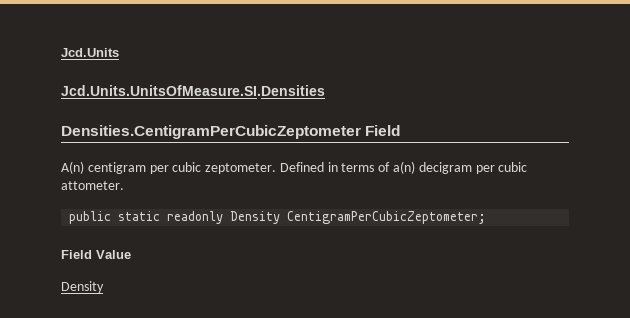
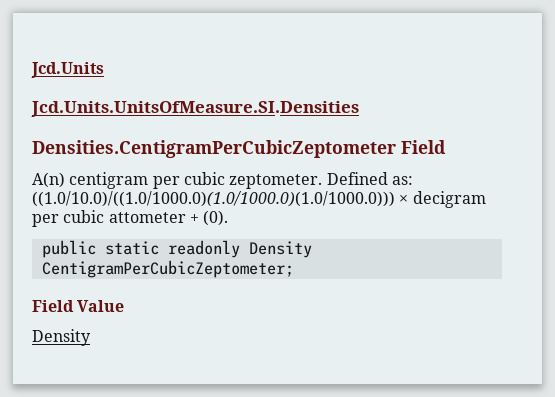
[327,161,528,174] [61,181,124,190] in terms of a(n) decigram per cubic attometer. -> [391,176,413,185] [32,191,486,208] [32,210,229,227] as: ((1.0/10.0)/((1.0/1000.0)(1.0/1000.0)(1.0/1000.0))) × decigram per cubic attometer + (0).

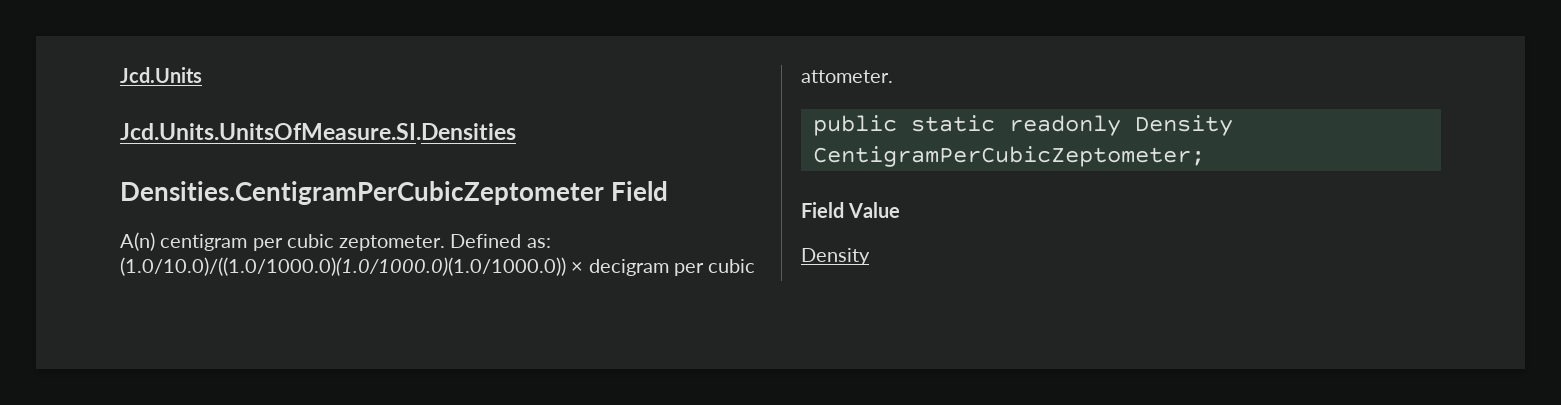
[32,191,395,207] ((1.0/10.0)/((1.0/1000.0)(1.0/1000.0)(1.0/1000.0))) -> [120,257,566,276] (1.0/10.0)/((1.0/1000.0)(1.0/1000.0)(1.0/1000.0))
[108,210,229,226] attometer + (0). -> [801,70,893,83] attometer.

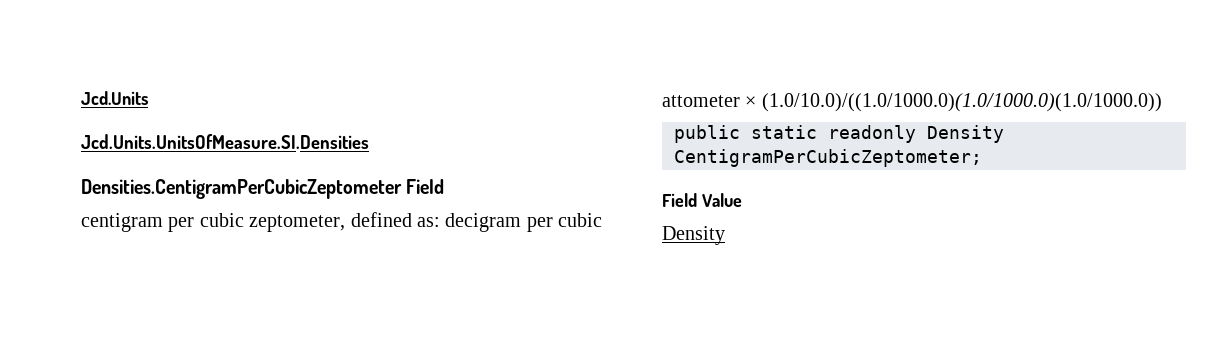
[120,232,155,251] A(n) -> (445, 186) none
[339,234,551,251] [120,257,756,276] [801,70,893,83] zeptometer. Defined as: (1.0/10.0)/((1.0/1000.0)(1.0/1000.0)(1.0/1000.0)) × decigram per cubic attometer. -> [249,212,603,232] [662,93,1162,112] zeptometer, defined as: decigram per cubic attometer × (1.0/10.0)/((1.0/1000.0)(1.0/1000.0)(1.0/1000.0))

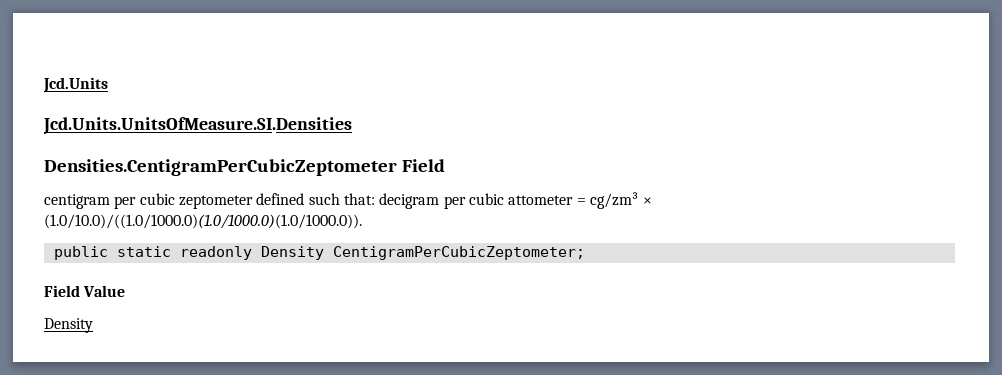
[249,212,603,232] [662,93,1162,112] zeptometer, defined as: decigram per cubic attometer × (1.0/10.0)/((1.0/1000.0)(1.0/1000.0)(1.0/1000.0)) -> [178,192,653,209] [44,214,362,229] zeptometer defined such that: decigram per cubic attometer = cg/zm³ × (1.0/10.0)/((1.0/1000.0)(1.0/1000.0)(1.0/1000.0)).

